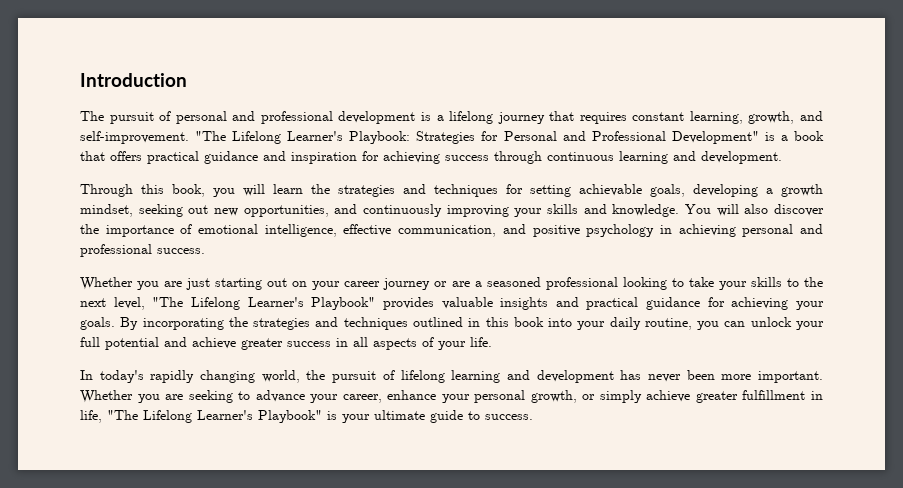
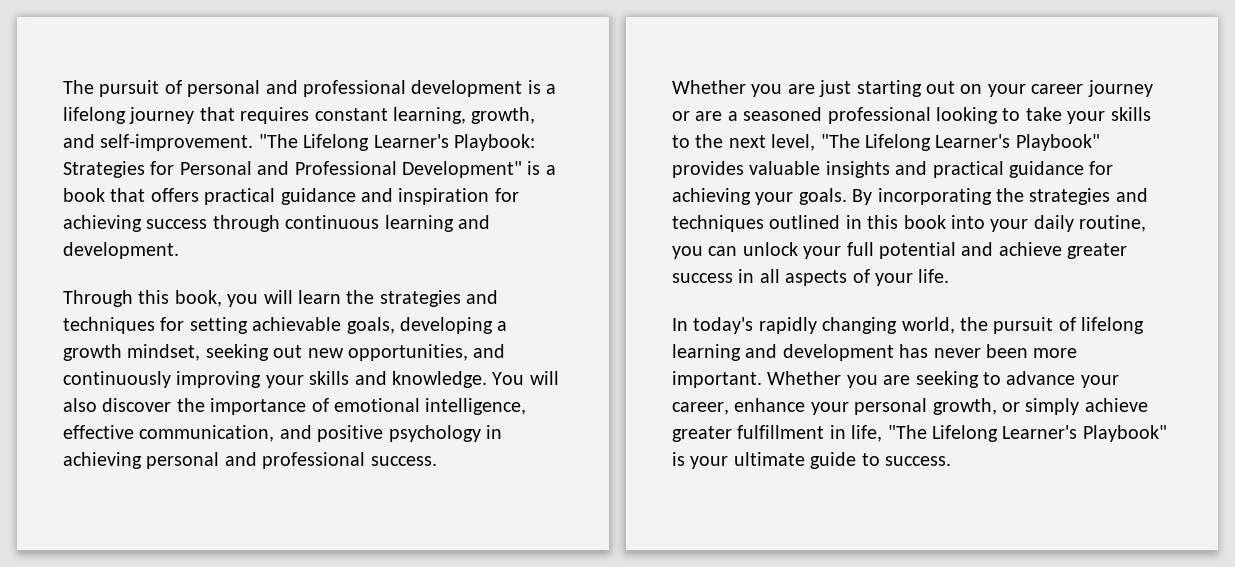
[80,73,187,87] Introduction // -> (63, 87) none

